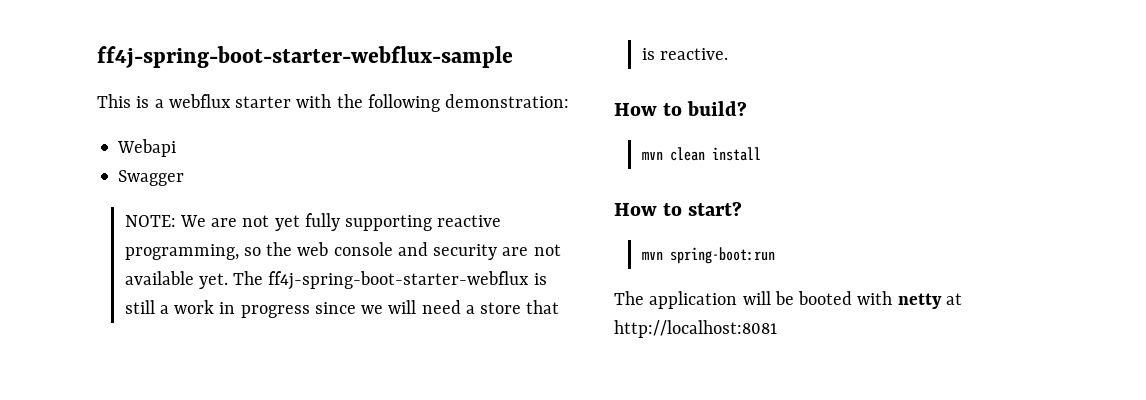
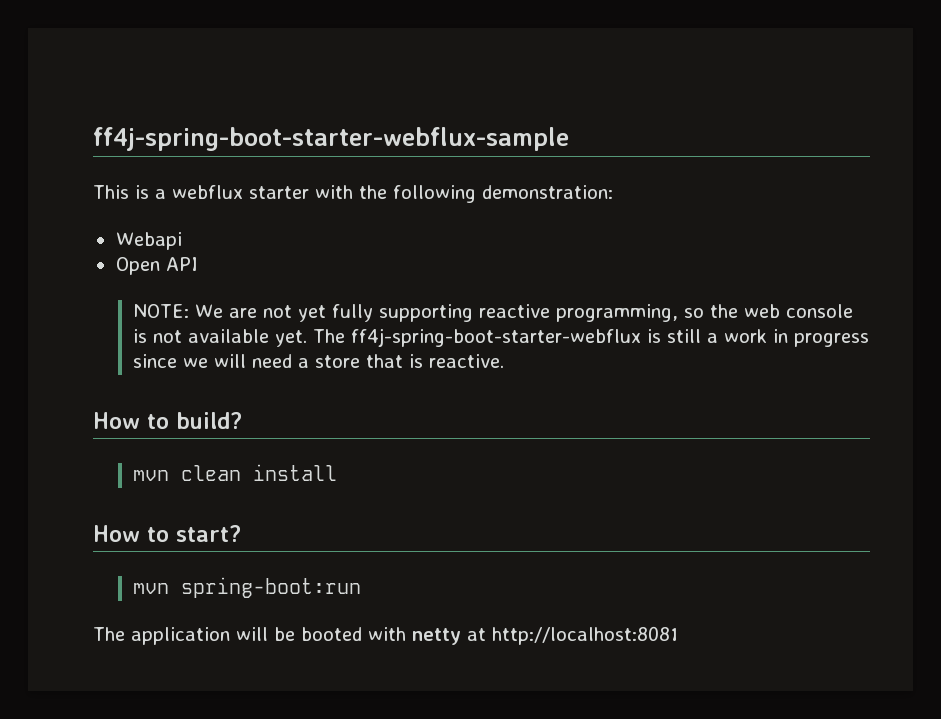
[118,170,185,186] Swagger -> [115,257,198,275] Open API
[397,242,529,260] and security are -> [132,329,147,343] is

